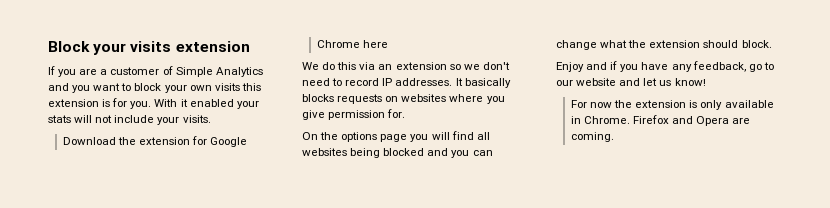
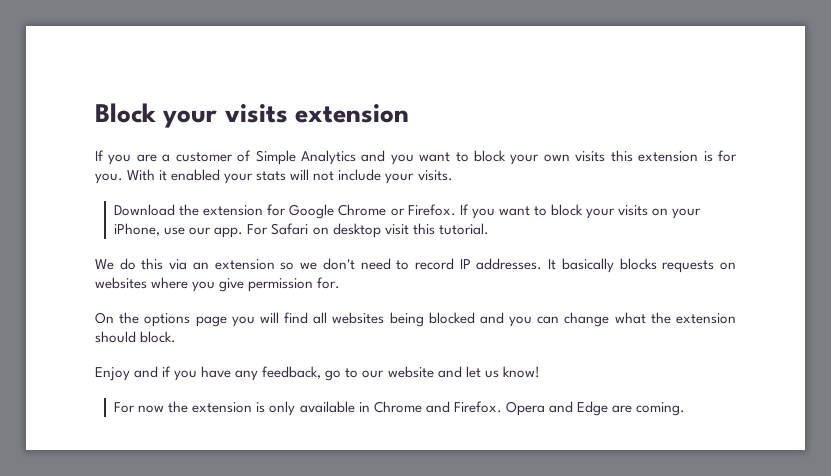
[362,40,388,48] here -> [390,204,702,219] [114,223,489,238] or Firefox. If you want to block your visits on your iPhone, use our app. For Safari on desktop visit this tutorial.
[583,115,730,126] Chrome. Firefox and Opera -> [373,401,608,416] Chrome and Firefox. Opera and Edge

